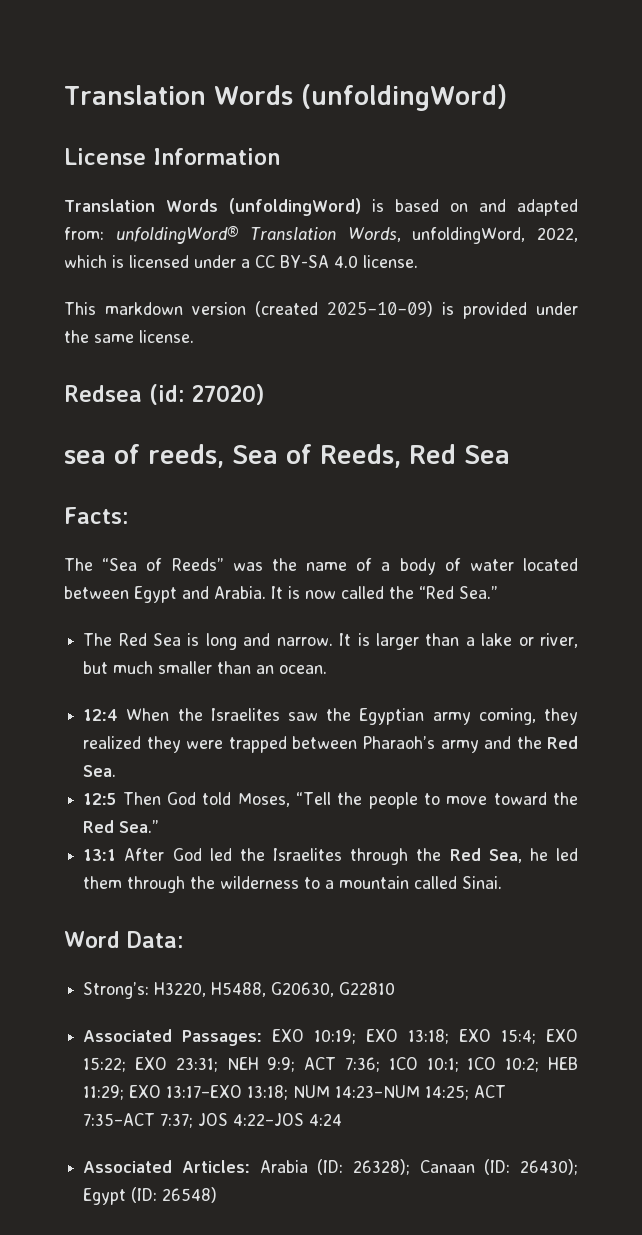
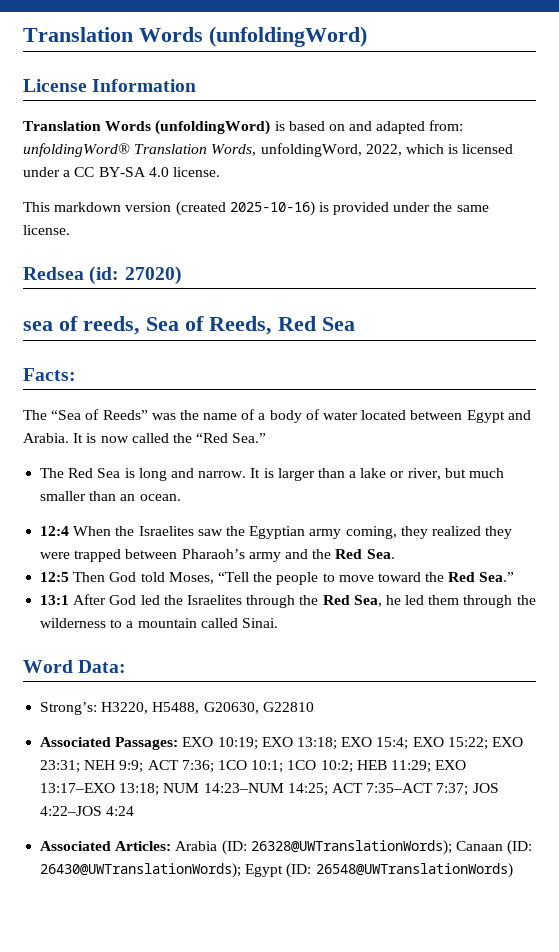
[327,301,433,317] 2025-10-09) -> [229,201,315,216] 2025-10-16)
[352,1159,410,1175] 26328); -> [250,840,452,855] 26328@UWTranslationWords);
[520,1159,578,1175] 26430); -> [40,863,242,878] 26430@UWTranslationWords);
[162,1187,218,1203] 26548) -> [315,863,513,878] 26548@UWTranslationWords)

